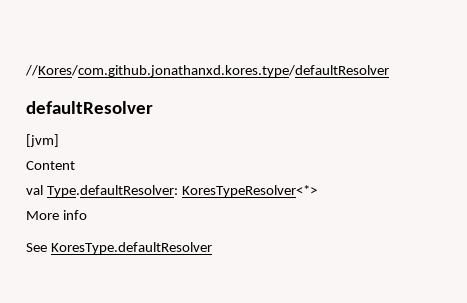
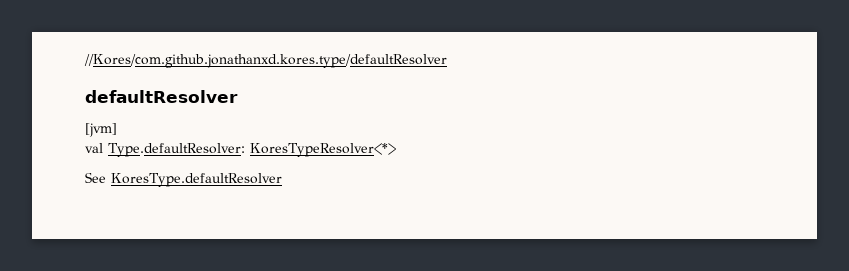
[26,161,75,170] // Content -> (117, 130) none
[26,210,87,220] // More info -> (396, 150) none

